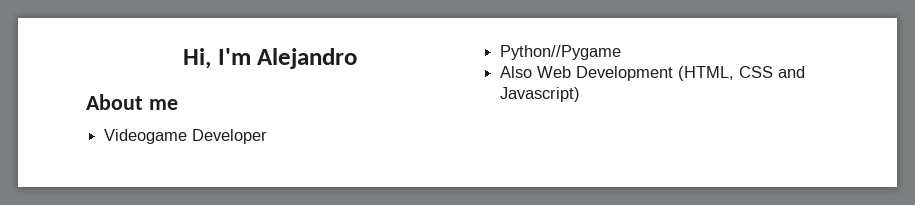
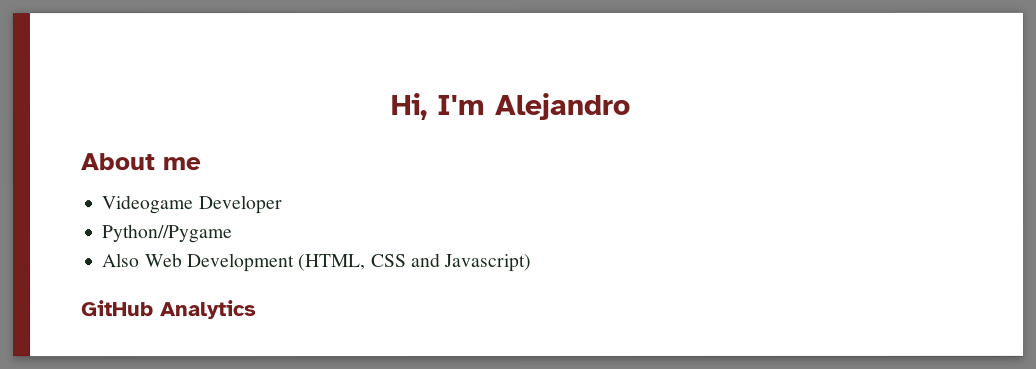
(581, 94) none -> [81,300,257,320] // GitHub Analytics

